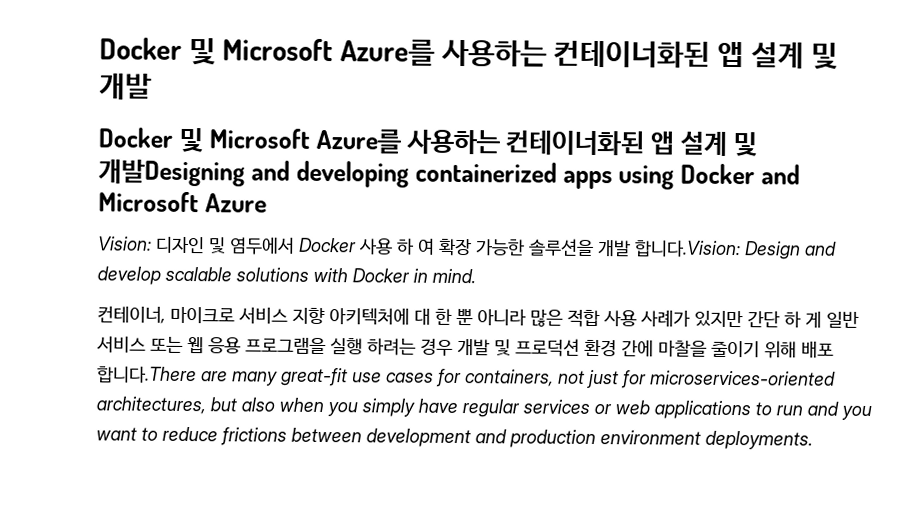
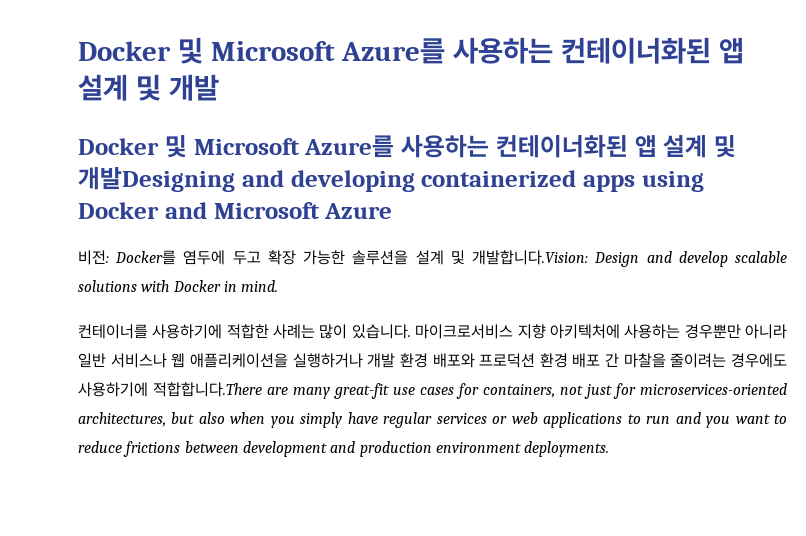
[98,236,741,258] Vision: 디자인 및 염두에서 Docker 사용 하 여 확장 가능한 솔루션을 개발 합니다.Vision: -> [78,250,589,265] 비전: Docker를 염두에 두고 확장 가능한 솔루션을 설계 및 개발합니다.Vision:
[97,306,859,328] [96,336,834,359] [97,366,197,384] 컨테이너, 마이크로 서비스 지향 아키텍처에 대 한 뿐 아니라 많은 적합 사용 사례가 있지만 간단 하 게 일반 서비스 또는 웹 응용 프로그램을 실행 하려는 경우 개발 및 프로덕션 환경 간에 마찰을 줄이기 위해 배포 합니다.There -> [78,324,788,339] [78,353,787,368] [78,382,262,397] 컨테이너를 사용하기에 적합한 사례는 많이 있습니다. 마이크로서비스 지향 아키텍처에 사용하는 경우뿐만 아니라 일반 서비스나 웹 애플리케이션을 실행하거나 개발 환경 배포와 프로덕션 환경 배포 간 마찰을 줄이려는 경우에도 사용하기에 적합합니다.There

